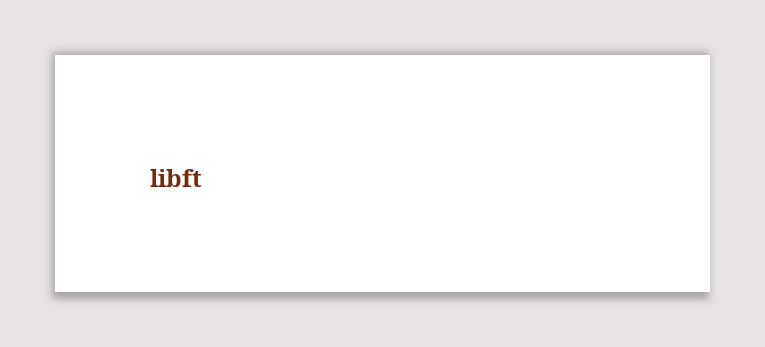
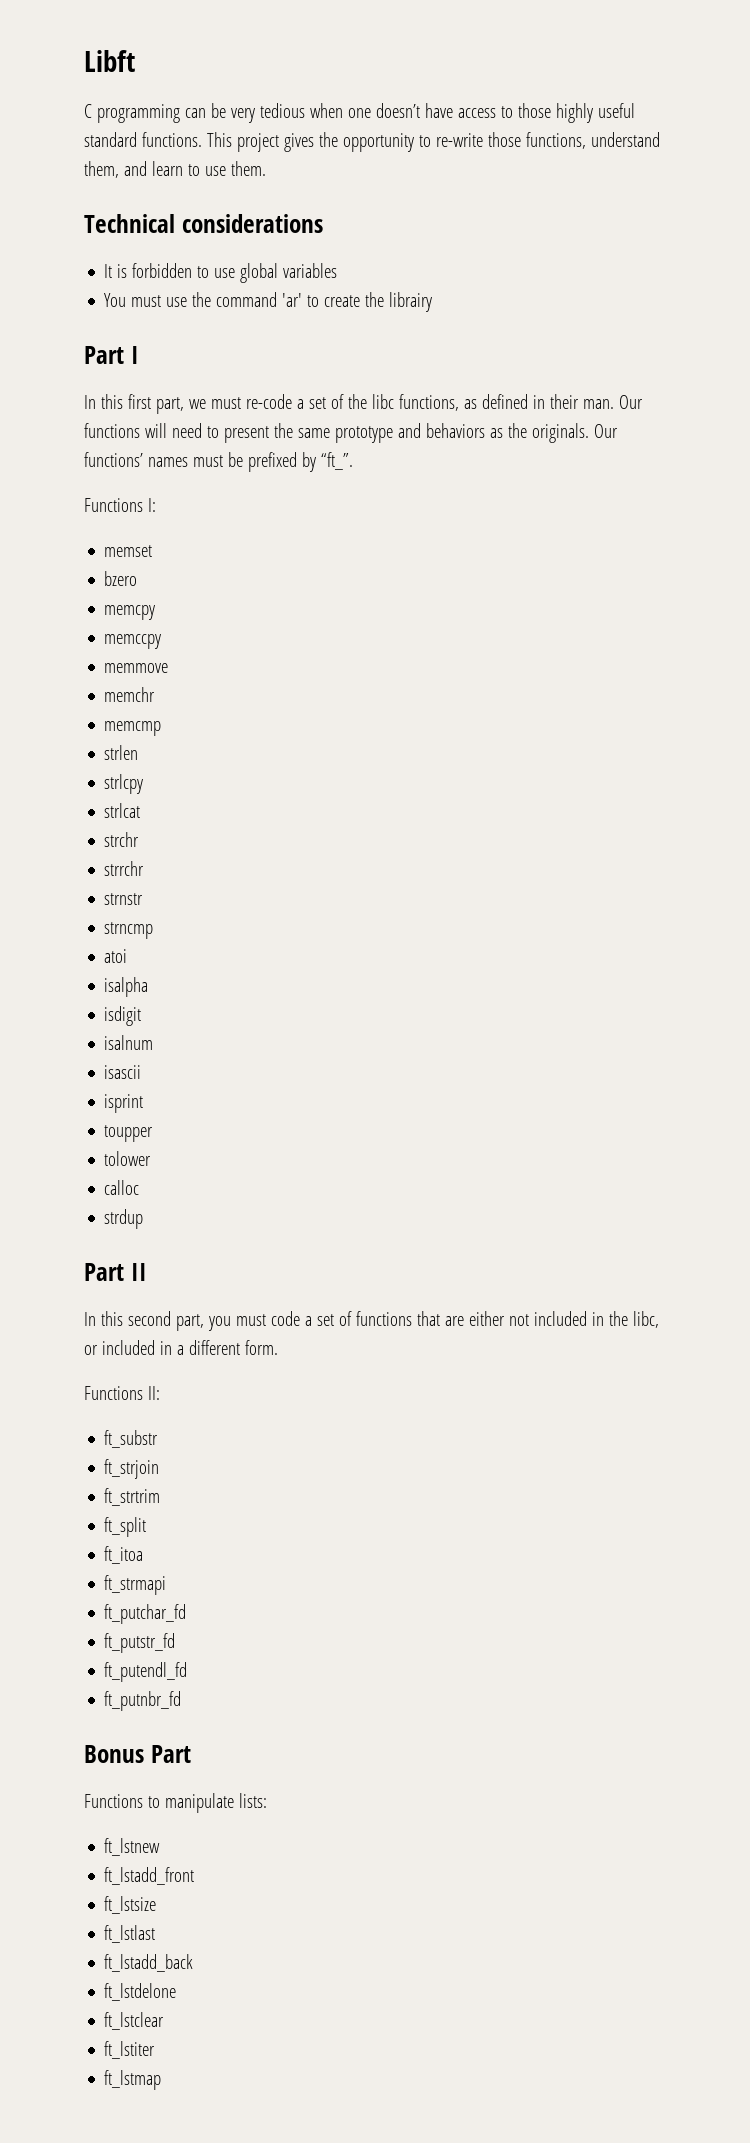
[150,169,202,187] libft -> [84,50,135,72] [84,103,635,123] [84,132,660,152] [84,161,266,178] [84,214,323,233] [104,263,338,283] [104,292,433,312] [84,346,139,364] [84,394,643,414] [84,423,618,443] [84,452,353,472] [84,498,156,512] [104,545,153,557] [104,571,138,586] [104,605,156,620] [104,634,162,649] [104,663,169,673] [104,687,156,702] [104,721,162,736] [104,745,139,760] [104,774,144,794] [104,803,141,818] [104,832,140,847] [104,861,145,876] [104,893,144,905] [104,922,154,939] [104,949,128,963] [104,977,149,997] [104,1006,142,1026] [104,1035,154,1050] [104,1065,142,1079] [104,1094,144,1113] [104,1125,154,1142] [104,1151,152,1166] [104,1180,140,1195] [104,1209,144,1229] [84,1263,147,1281] [84,1311,659,1331] [84,1340,278,1355] [84,1386,160,1400] [104,1430,159,1448] [104,1459,160,1479] [104,1488,161,1506] [104,1517,147,1537] [104,1546,144,1564] [104,1575,167,1595] [104,1604,187,1624] [104,1633,176,1653] [104,1662,188,1682] [104,1691,182,1711] [84,1745,191,1763] [84,1793,267,1813] [104,1838,161,1856] [104,1867,195,1885] [104,1896,157,1914] [104,1925,156,1943] [104,1954,194,1972] [104,1983,177,2001] [104,2012,165,2030] [104,2041,156,2059] [104,2070,162,2090] Libft // C programming can be very tedious when one doesn’t have access to those highly useful standard functions. This project gives the opportunity to re-write those functions, understand them, and learn to use them. // Technical considerations // It is forbidden to use global variables // You must use the command 'ar' to create the librairy // Part I // In this first part, we must re-code a set of the libc functions, as defined in their man. Our functions will need to present the same prototype and behaviors as the originals. Our functions’ names must be prefixed by “ft_”. // Functions I: // memset // bzero // memcpy // memccpy // memmove // memchr // memcmp // strlen // strlcpy // strlcat // strchr // strrchr // strnstr // strncmp // atoi // isalpha // isdigit // isalnum // isascii // isprint // toupper // tolower // calloc // strdup // Part II // In this second part, you must code a set of functions that are either not included in the libc, or included in a different form. // Functions II: // ft_substr // ft_strjoin // ft_strtrim // ft_split // ft_itoa // ft_strmapi // ft_putchar_fd // ft_putstr_fd // ft_putendl_fd // ft_putnbr_fd // Bonus Part // Functions to manipulate lists: // ft_lstnew // ft_lstadd_front // ft_lstsize // ft_lstlast // ft_lstadd_back // ft_lstdelone // ft_lstclear // ft_lstiter // ft_lstmap

